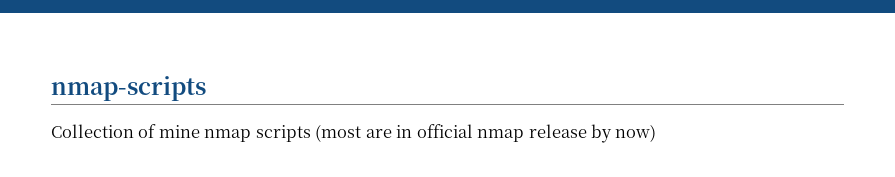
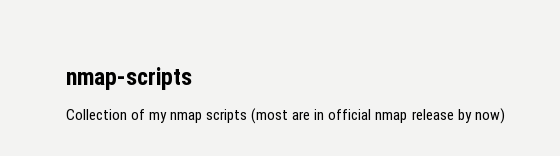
[158,125,200,138] mine -> [149,112,168,123] my

